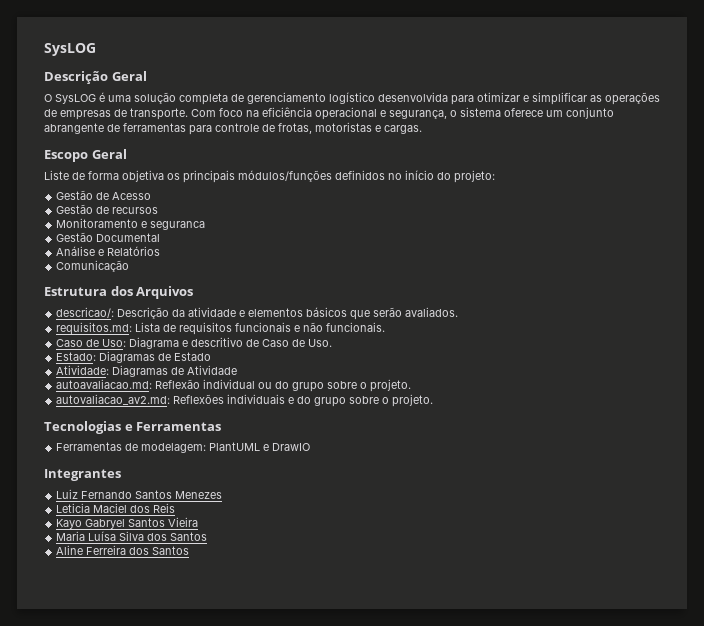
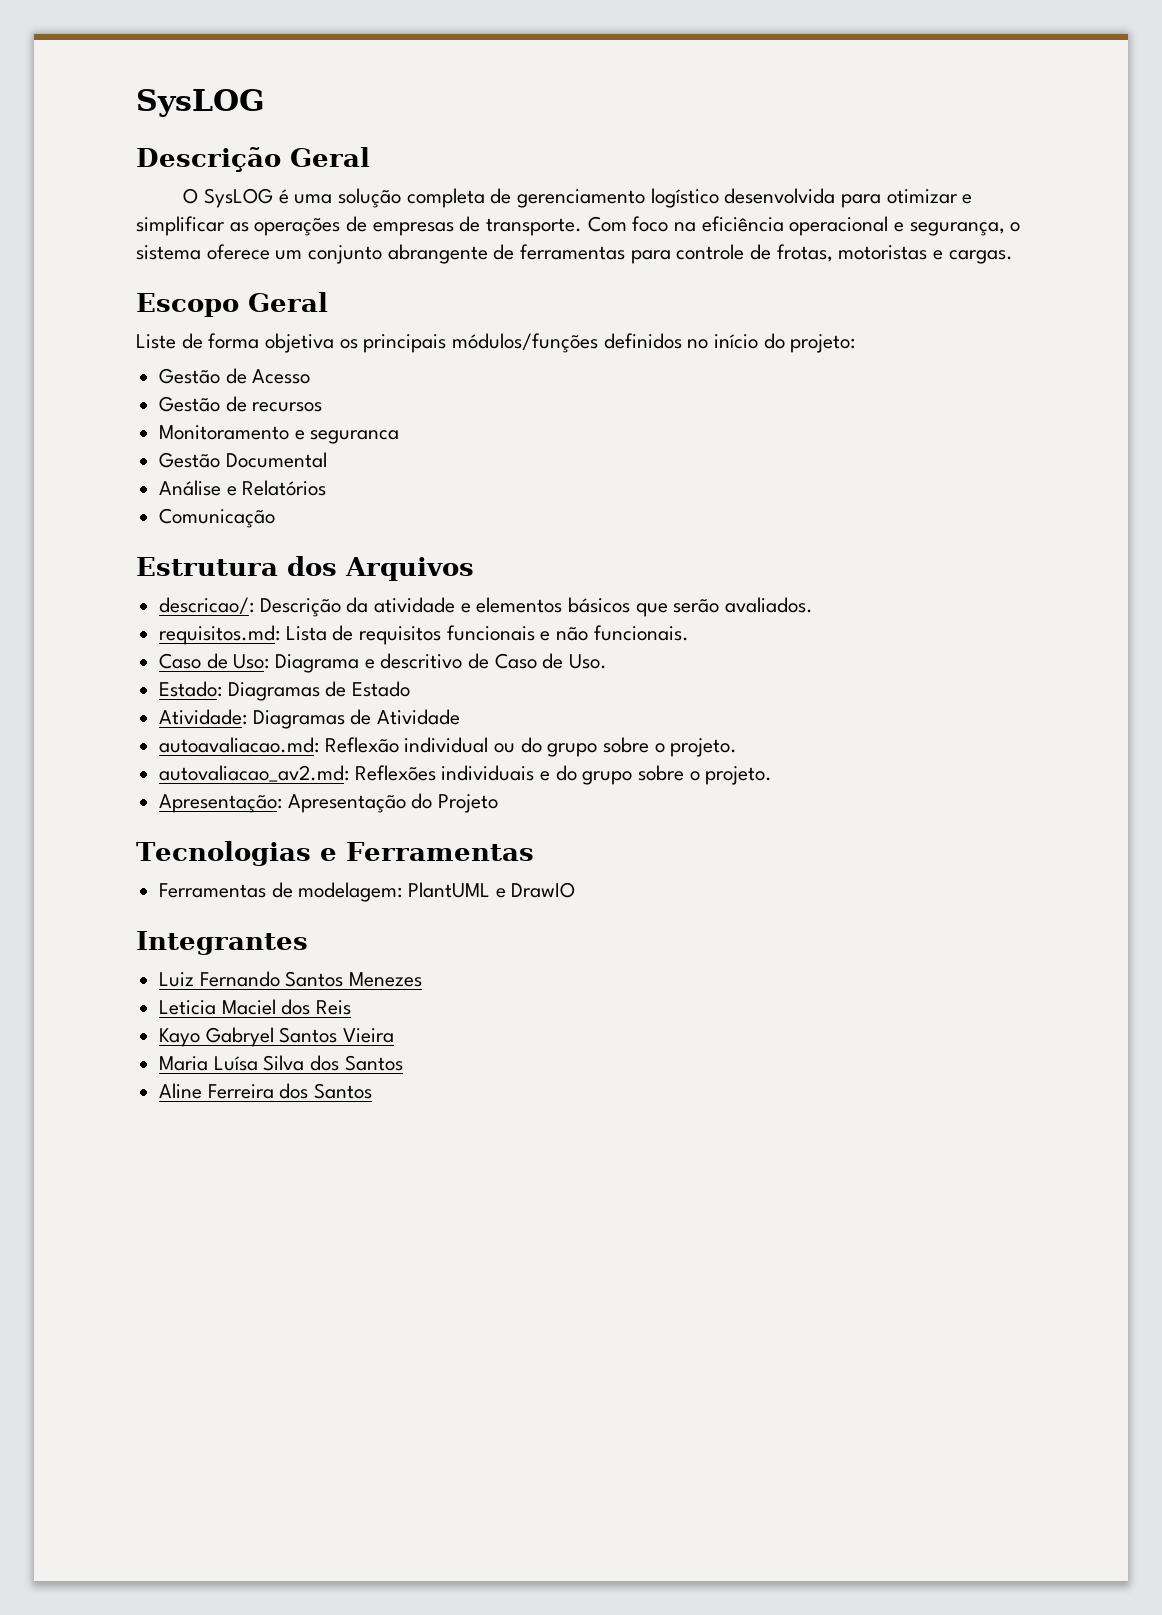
(434, 400) none -> [159,793,499,813] // Apresentação: Apresentação do Projeto

